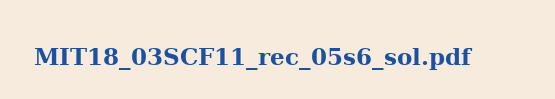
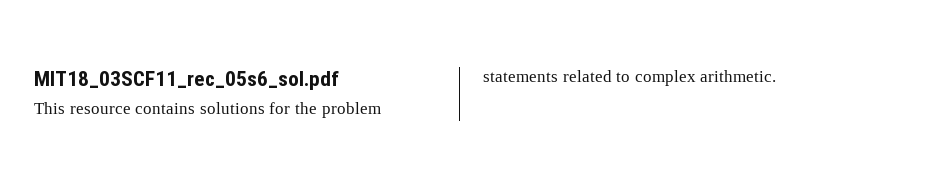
(473, 59) none -> [34,102,381,118] [483,70,777,86] // This resource contains solutions for the problem statements related to complex arithmetic.

